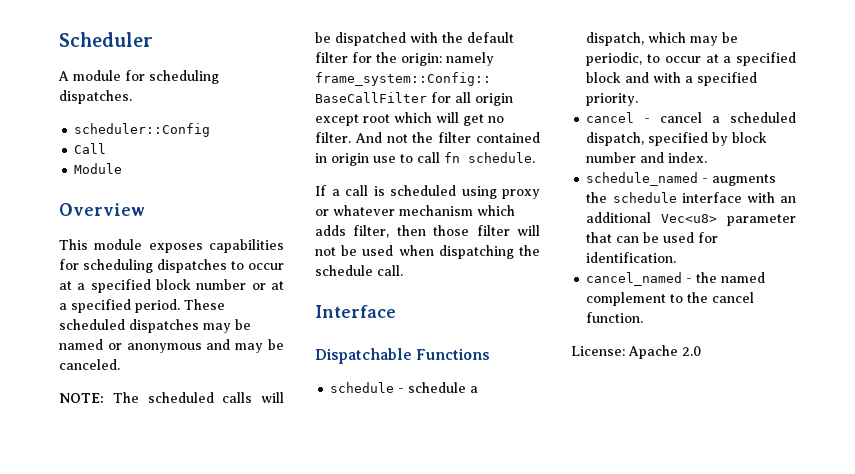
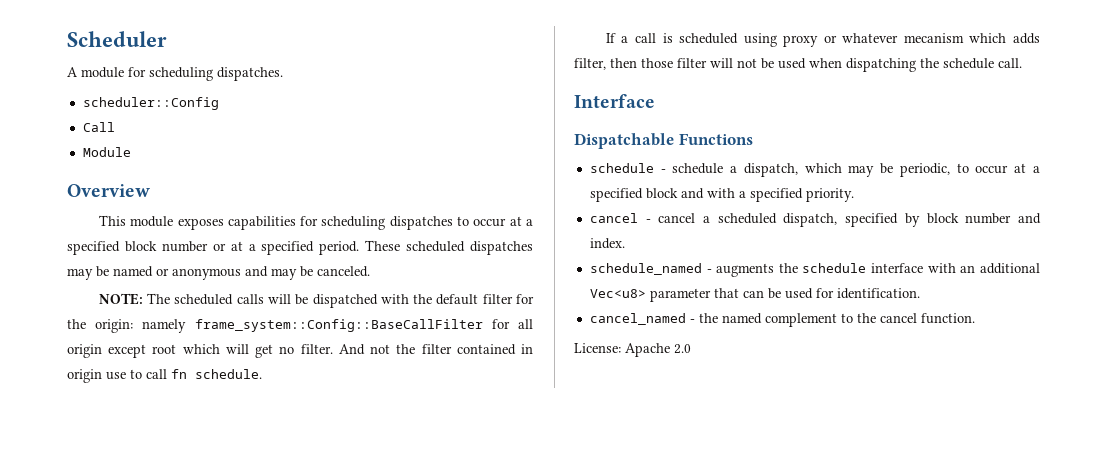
[399,205,473,216] mechanism -> [903,33,964,43] mecanism

